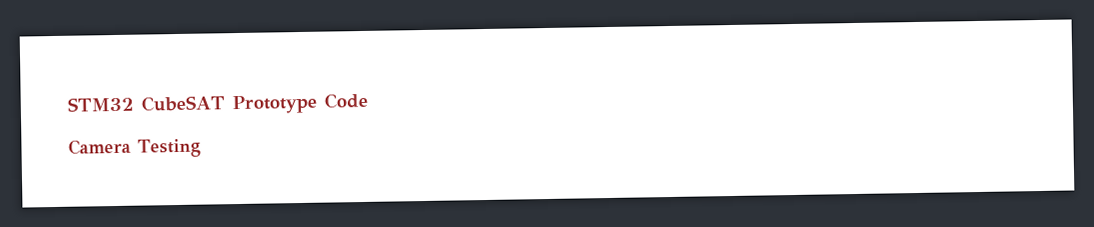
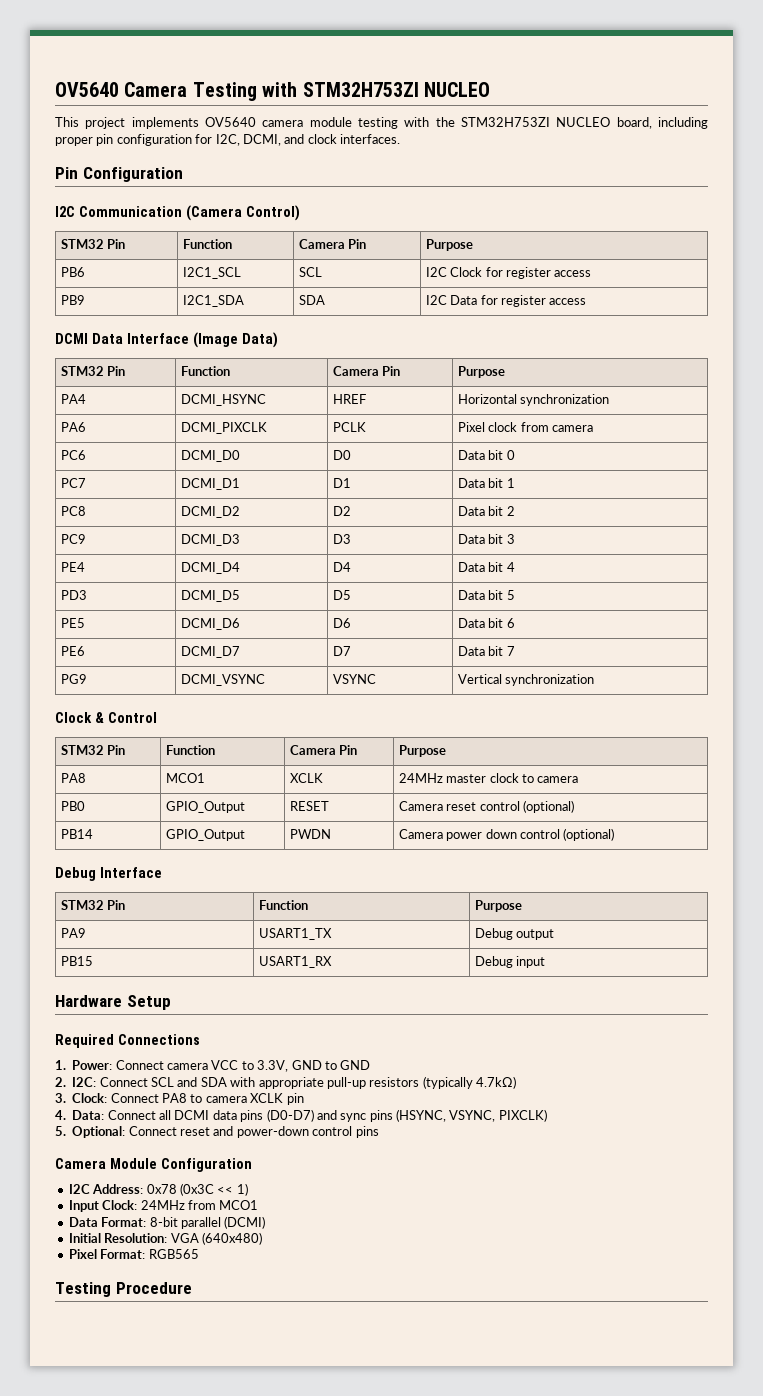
[67,92,368,115] [68,138,201,158] STM32 CubeSAT Prototype Code // Camera Testing -> [55,82,490,101] [55,117,708,129] [55,134,400,146] [55,167,183,182] [55,205,300,221] [60,239,126,249] [182,239,232,249] [298,239,367,249] [425,239,473,251] [60,267,85,277] [182,267,241,279] [298,267,322,277] [425,267,592,279] [60,295,85,305] [182,295,244,307] [298,295,325,305] [425,295,587,307] [55,332,278,348] [60,366,126,376] [180,366,230,376] [332,366,401,376] [457,366,505,378] [60,394,86,404] [180,394,266,406] [332,394,366,404] [457,394,610,406] [60,422,86,432] [180,422,267,434] [332,422,366,432] [457,422,593,432] [60,450,86,460] [180,450,240,462] [332,450,351,460] [457,450,515,460] [60,478,86,488] [180,478,240,490] [332,478,351,488] [457,478,515,488] [60,506,86,516] [180,506,240,518] [332,506,351,516] [457,506,515,516] [60,534,86,544] [180,534,240,546] [332,534,351,544] [457,534,515,544] [60,562,85,572] [180,562,240,574] [332,562,351,572] [457,562,515,572] [60,590,87,600] [180,590,240,602] [332,590,351,600] [457,590,515,600] [60,618,85,628] [180,618,240,630] [332,618,351,628] [457,618,515,628] [60,646,85,656] [180,646,240,658] [332,646,351,656] [457,646,515,656] [60,674,87,684] [180,674,265,686] [332,674,376,684] [457,674,595,686] [55,712,157,723] [60,745,126,755] [165,745,215,755] [289,745,358,755] [398,745,446,757] [60,773,86,783] [165,773,205,783] [289,773,323,783] [398,773,579,783] [60,801,85,811] [165,801,245,813] [289,801,329,811] [398,800,574,813] [60,829,93,839] [165,829,245,841] [289,829,331,839] [398,828,615,841] [55,867,162,881] [60,900,126,910] [258,900,308,910] [474,900,522,912] [60,928,86,938] [258,928,332,940] [474,928,555,940] [60,956,93,966] [258,956,332,968] [474,956,546,968] [55,995,171,1010] [55,1034,200,1048] [55,1060,371,1072] [55,1076,516,1089] [55,1093,304,1105] [55,1109,547,1122] [55,1126,379,1138] [55,1158,252,1172] [68,1183,248,1196] [68,1200,259,1212] [68,1216,266,1229] [68,1232,262,1245] [68,1249,199,1259] [55,1282,192,1297] OV5640 Camera Testing with STM32H753ZI NUCLEO // This project implements OV5640 camera module testing with the STM32H753ZI NUCLEO board, including proper pin configuration for I2C, DCMI, and clock interfaces. // Pin Configuration // I2C Communication (Camera Control) // STM32 Pin | Function | Camera Pin | Purpose // PB6 | I2C1_SCL | SCL | I2C Clock for register access // PB9 | I2C1_SDA | SDA | I2C Data for register access // DCMI Data Interface (Image Data) // STM32 Pin | Function | Camera Pin | Purpose // PA4 | DCMI_HSYNC | HREF | Horizontal synchronization // PA6 | DCMI_PIXCLK | PCLK | Pixel clock from camera // PC6 | DCMI_D0 | D0 | Data bit 0 // PC7 | DCMI_D1 | D1 | Data bit 1 // PC8 | DCMI_D2 | D2 | Data bit 2 // PC9 | DCMI_D3 | D3 | Data bit 3 // PE4 | DCMI_D4 | D4 | Data bit 4 // PD3 | DCMI_D5 | D5 | Data bit 5 // PE5 | DCMI_D6 | D6 | Data bit 6 // PE6 | DCMI_D7 | D7 | Data bit 7 // PG9 | DCMI_VSYNC | VSYNC | Vertical synchronization // Clock & Control // STM32 Pin | Function | Camera Pin | Purpose // PA8 | MCO1 | XCLK | 24MHz master clock to camera // PB0 | GPIO_Output | RESET | Camera reset control (optional) // PB14 | GPIO_Output | PWDN | Camera power down control (optional) // Debug Interface // STM32 Pin | Function | Purpose // PA9 | USART1_TX | Debug output // PB15 | USART1_RX | Debug input // Hardware Setup // Required Connections // 1. Power: Connect camera VCC to 3.3V, GND to GND // 2. I2C: Connect SCL and SDA with appropriate pull-up resistors (typically 4.7kΩ) // 3. Clock: Connect PA8 to camera XCLK pin // 4. Data: Connect all DCMI data pins (D0-D7) and sync pins (HSYNC, VSYNC, PIXCLK) // 5. Optional: Connect reset and power-down control pins // Camera Module Configuration // I2C Address: 0x78 (0x3C << 1) // Input Clock: 24MHz from MCO1 // Data Format: 8-bit parallel (DCMI) // Initial Resolution: VGA (640x480) // Pixel Format: RGB565 // Testing Procedure

